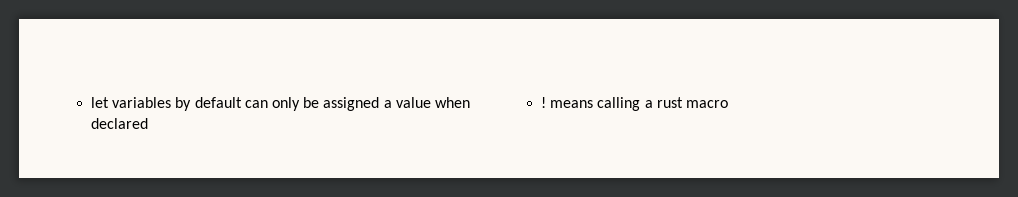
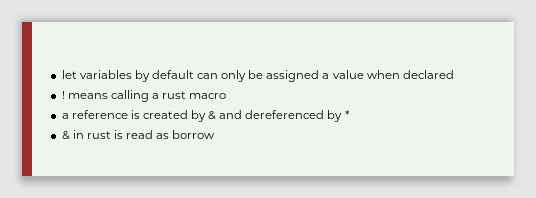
(728, 104) none -> [61,110,350,122] [61,130,216,140] // a reference is created by & and dereferenced by * // & in rust is read as borrow

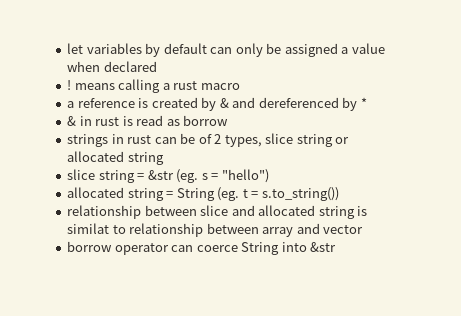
(216, 134) none -> [67,133,350,147] [67,151,164,165] [67,169,269,183] [67,187,339,201] [67,205,368,219] [67,223,364,237] [67,241,337,255] // strings in rust can be of 2 types, slice string or allocated string // slice string = &str (eg. s = "hello") // allocated string = String (eg. t = s.to_string()) // relationship between slice and allocated string is similat to relationship between array and vector // borrow operator can coerce String into &str

